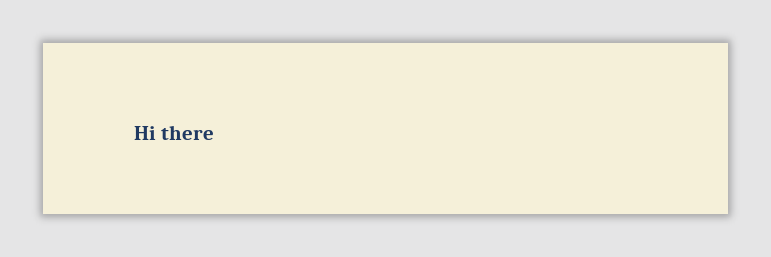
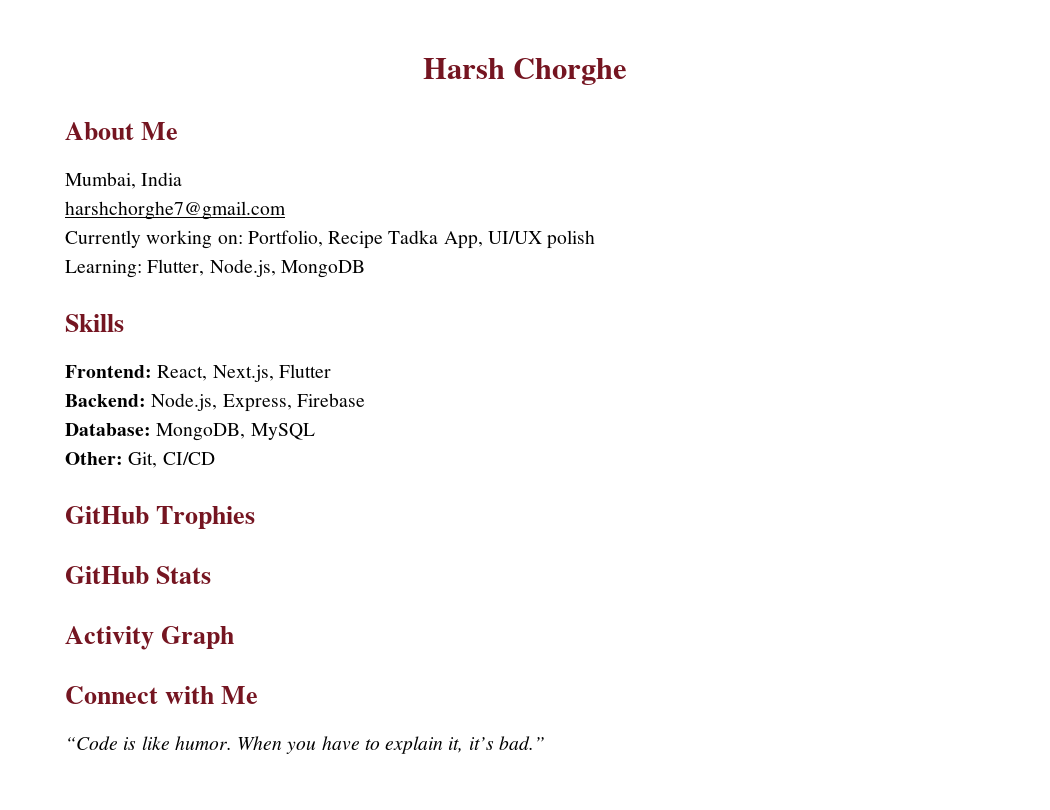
[134,125,214,140] Hi there -> [422,58,628,85] [65,122,179,140] [65,172,183,189] [65,201,286,220] [65,230,596,249] [65,259,365,278] [65,314,124,332] [65,364,331,382] [65,393,365,412] [65,423,315,441] [65,452,215,468] [65,506,256,529] [65,566,212,584] [65,626,235,650] [65,686,259,704] [65,736,545,754] Harsh Chorghe // About Me // Mumbai, India // harshchorghe7@gmail.com // Currently working on: Portfolio, Recipe Tadka App, UI/UX polish // Learning: Flutter, Node.js, MongoDB // Skills // Frontend: React, Next.js, Flutter // Backend: Node.js, Express, Firebase // Database: MongoDB, MySQL // Other: Git, CI/CD // GitHub Trophies // GitHub Stats // Activity Graph // Connect with Me // “Code is like humor. When you have to explain it, it’s bad.”

